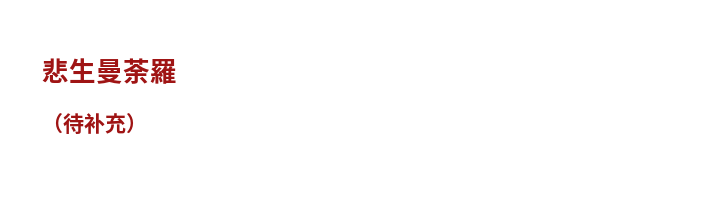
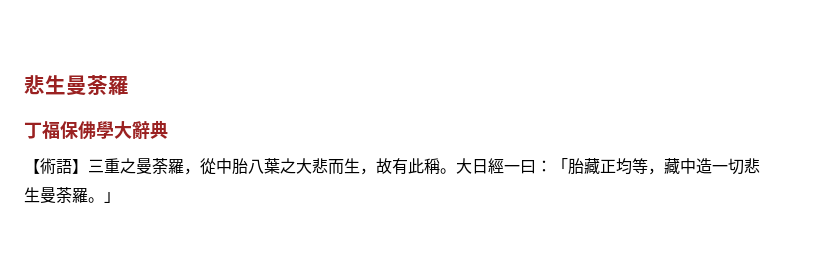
[42,113,147,134] （待补充） -> [24,120,168,140] [24,158,760,175] [24,187,120,203] 丁福保佛學大辭典 // 【術語】三重之曼荼羅，從中胎八葉之大悲而生，故有此稱。大日經一曰：「胎藏正均等，藏中造一切悲生曼荼羅。」

